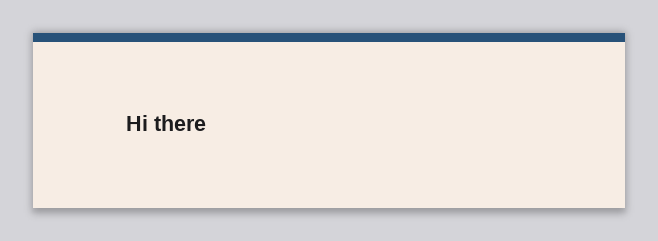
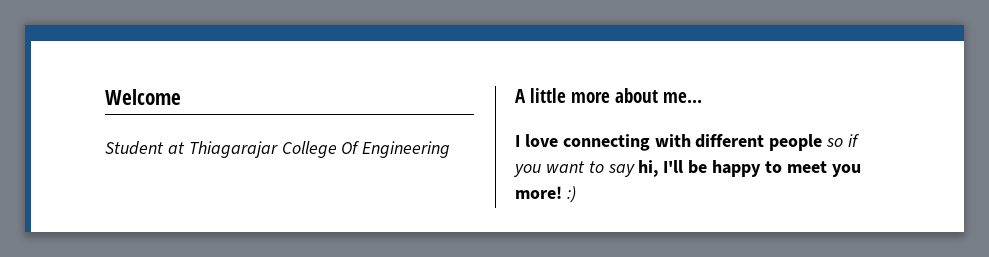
[126,115,206,131] Hi there -> [105,89,181,105] [105,141,451,158] [515,88,702,103] [515,134,861,151] [513,160,861,177] [515,186,576,203] Welcome // Student at Thiagarajar College Of Engineering // A little more about me... // I love connecting with different people so if you want to say hi, I'll be happy to meet you more! :)

